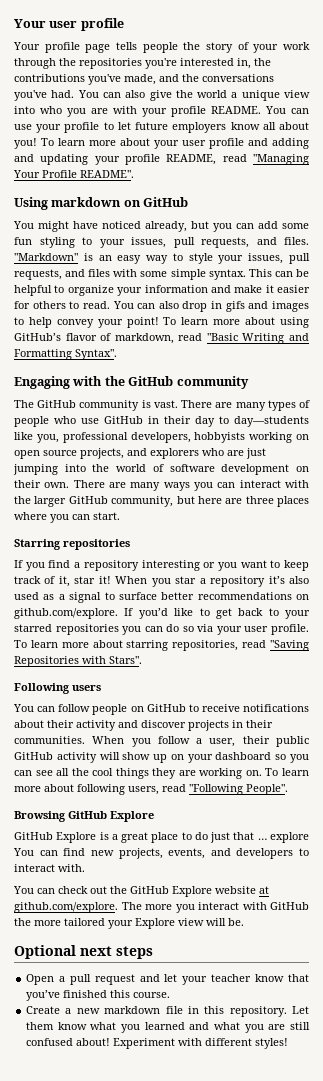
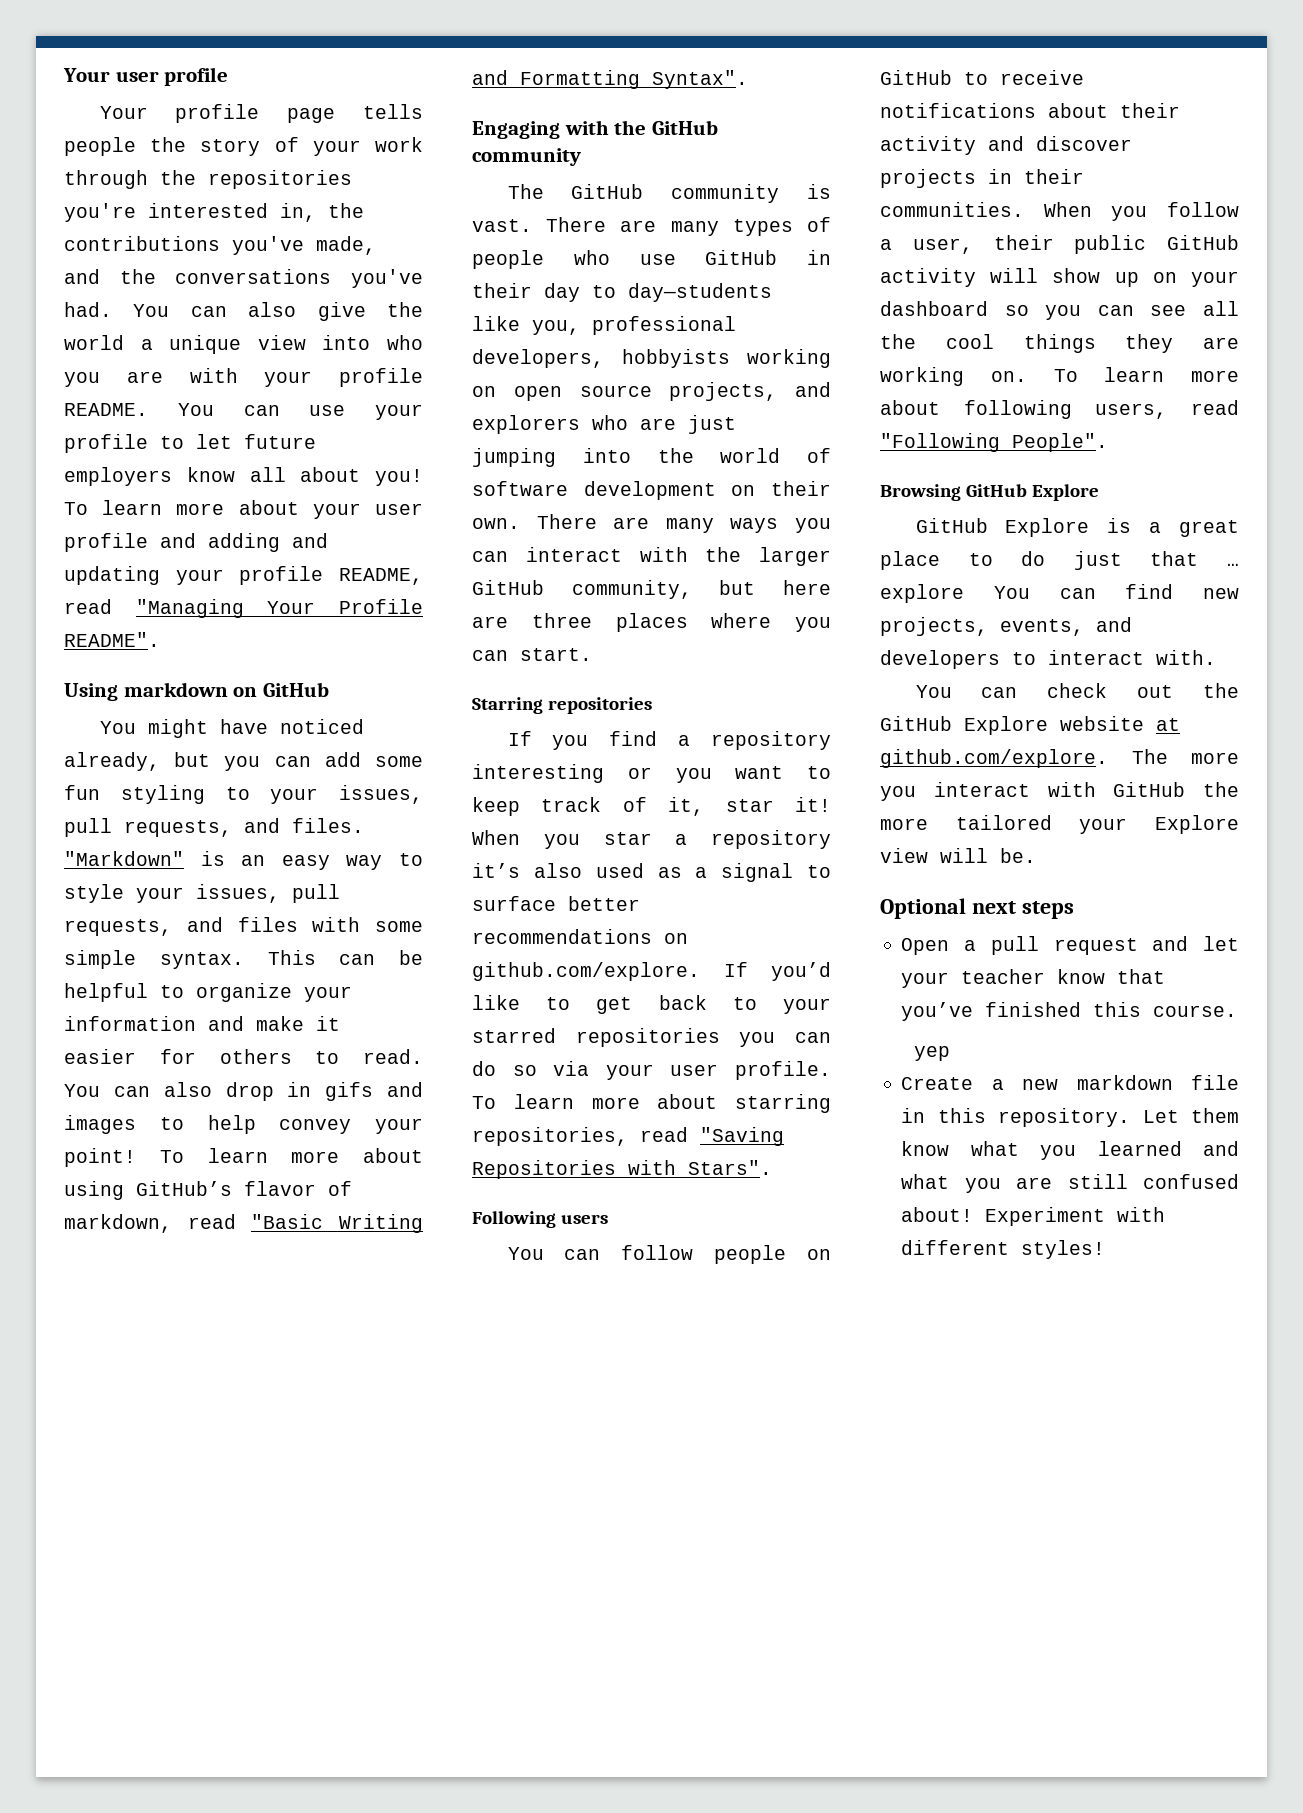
(171, 995) none -> [913,1046,950,1061] // yep

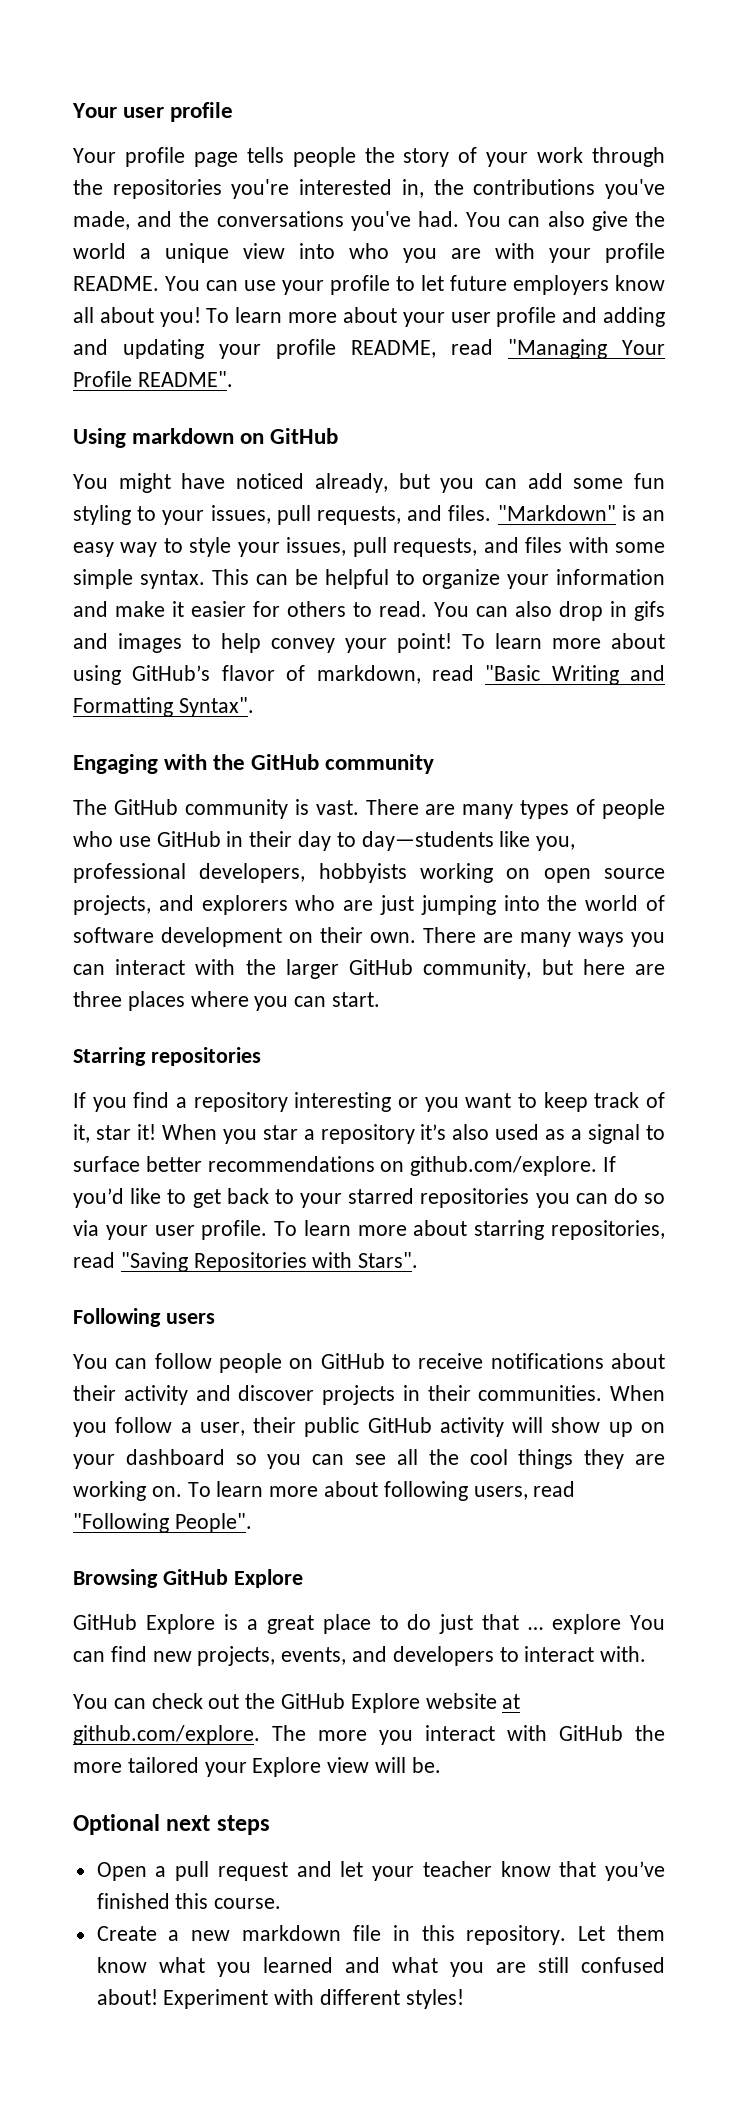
[913,1046,950,1061] // yep -> (282, 1903) none

